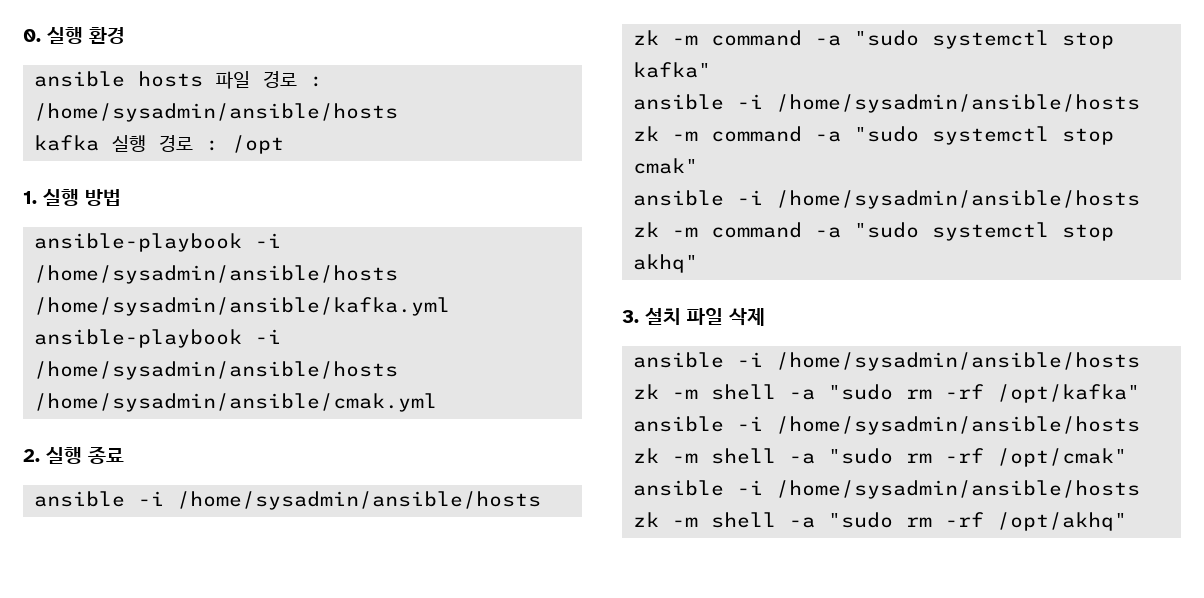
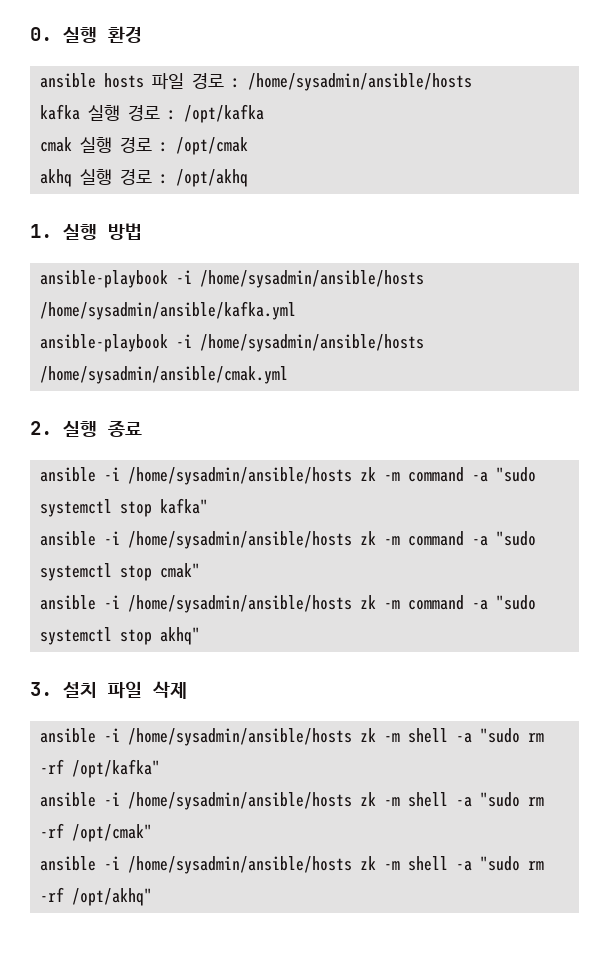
[231,135,284,154] /opt -> [184,104,265,123] [40,137,249,155] [40,169,249,187] /opt/kafka // cmak 실행 경로 : /opt/cmak // akhq 실행 경로 : /opt/akhq

